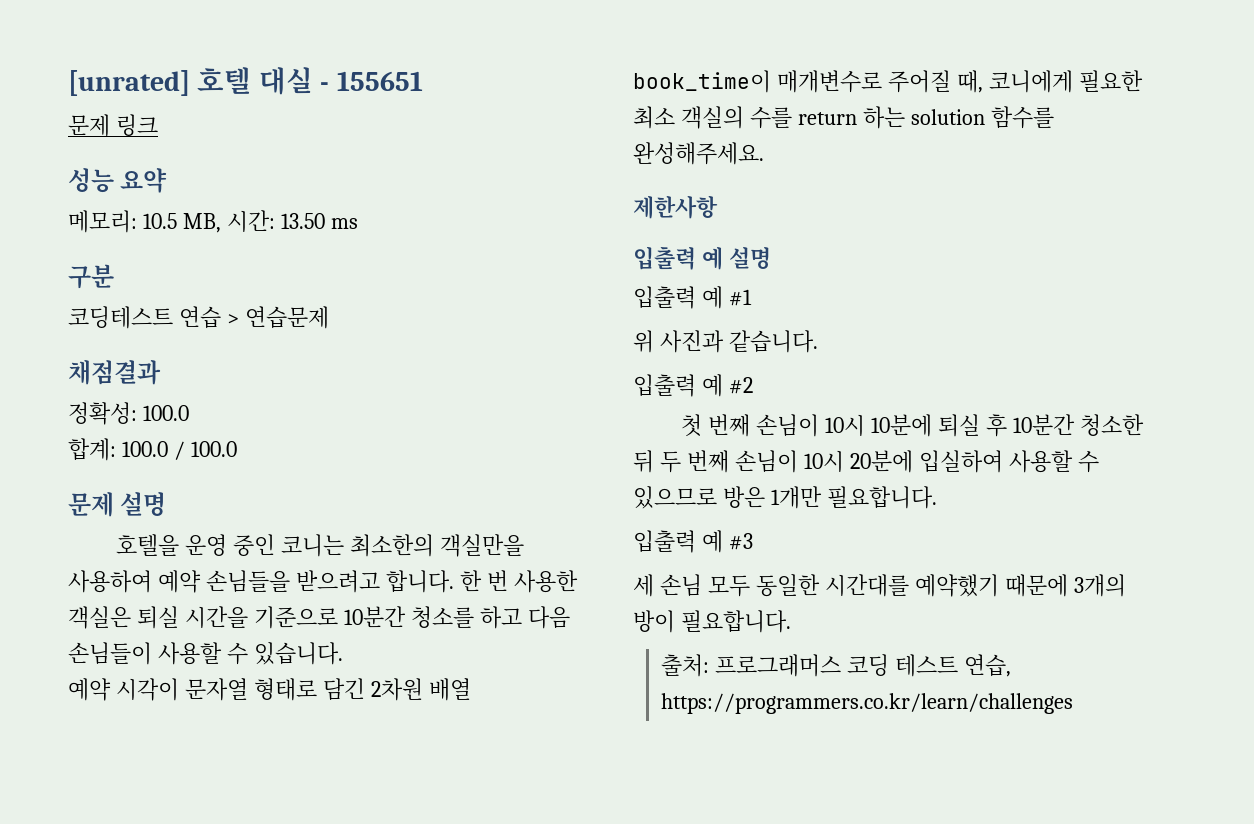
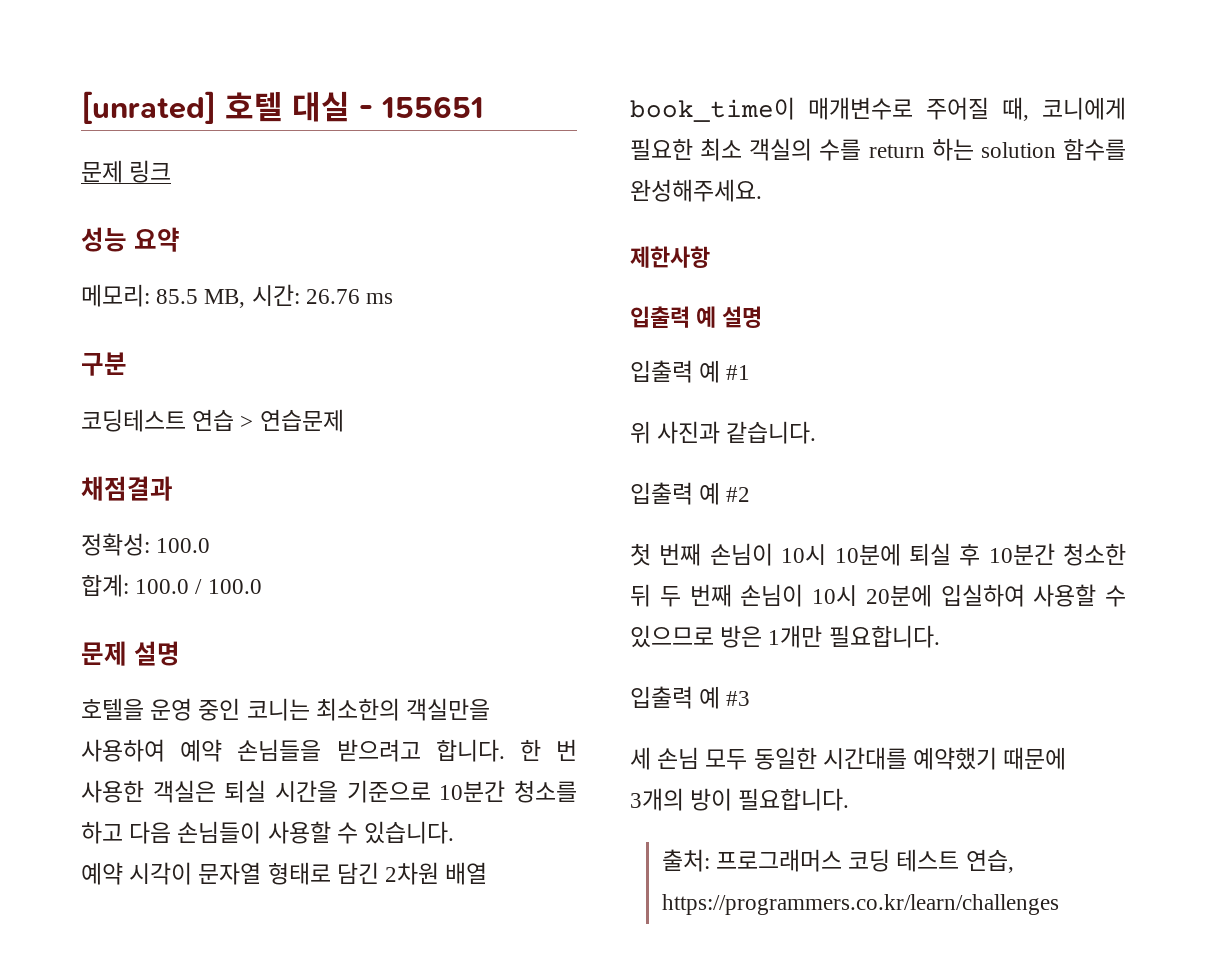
[142,213,177,229] 10.5 -> [156,289,199,304] 85.5
[280,213,325,229] 13.50 -> [305,289,360,304] 26.76

